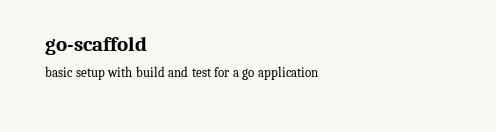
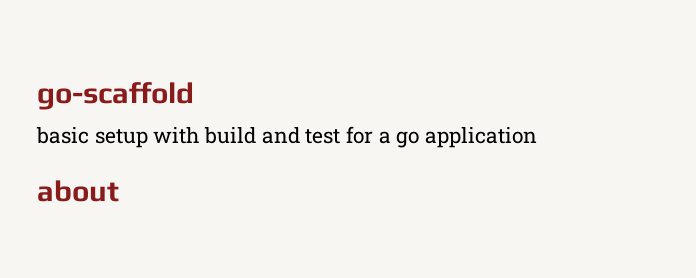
(318, 73) none -> [37,180,119,202] // about

